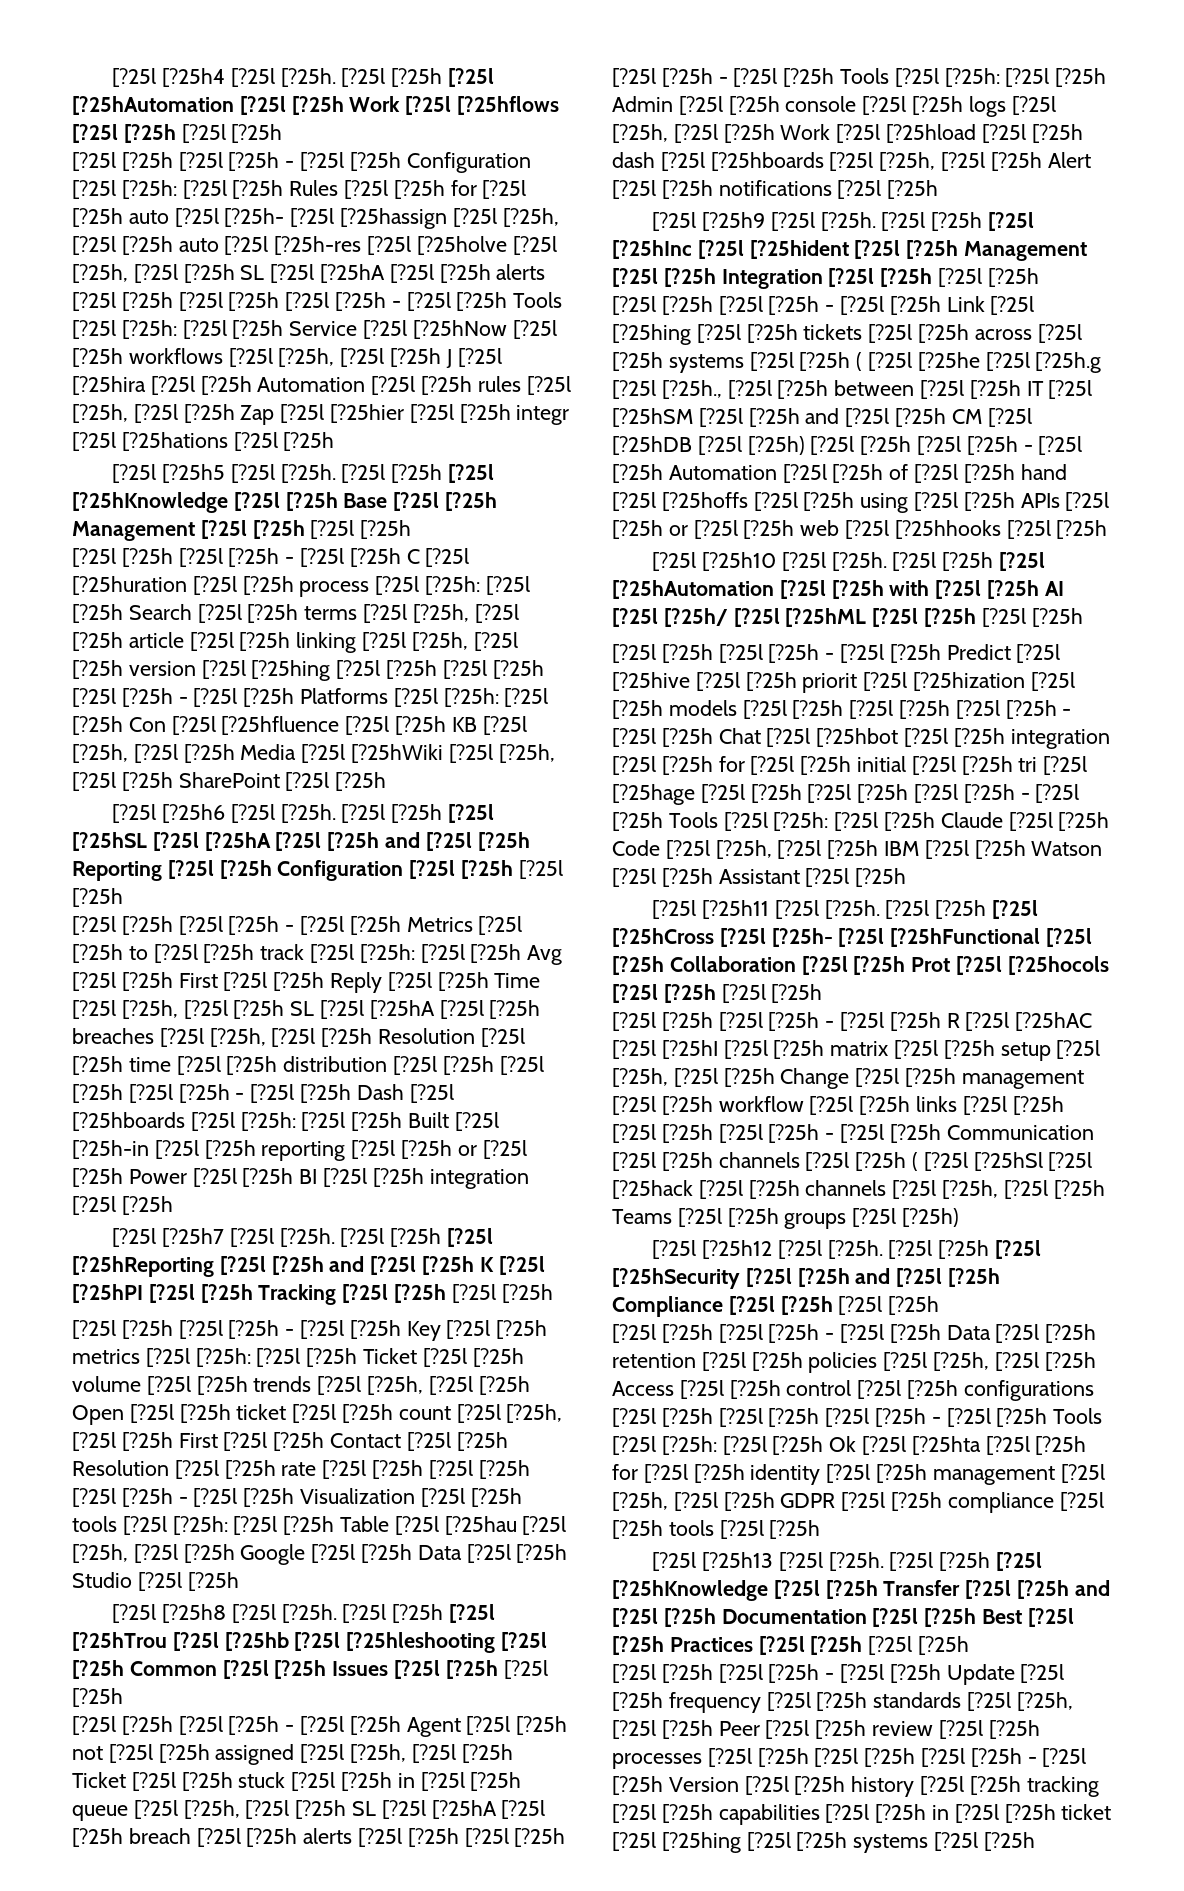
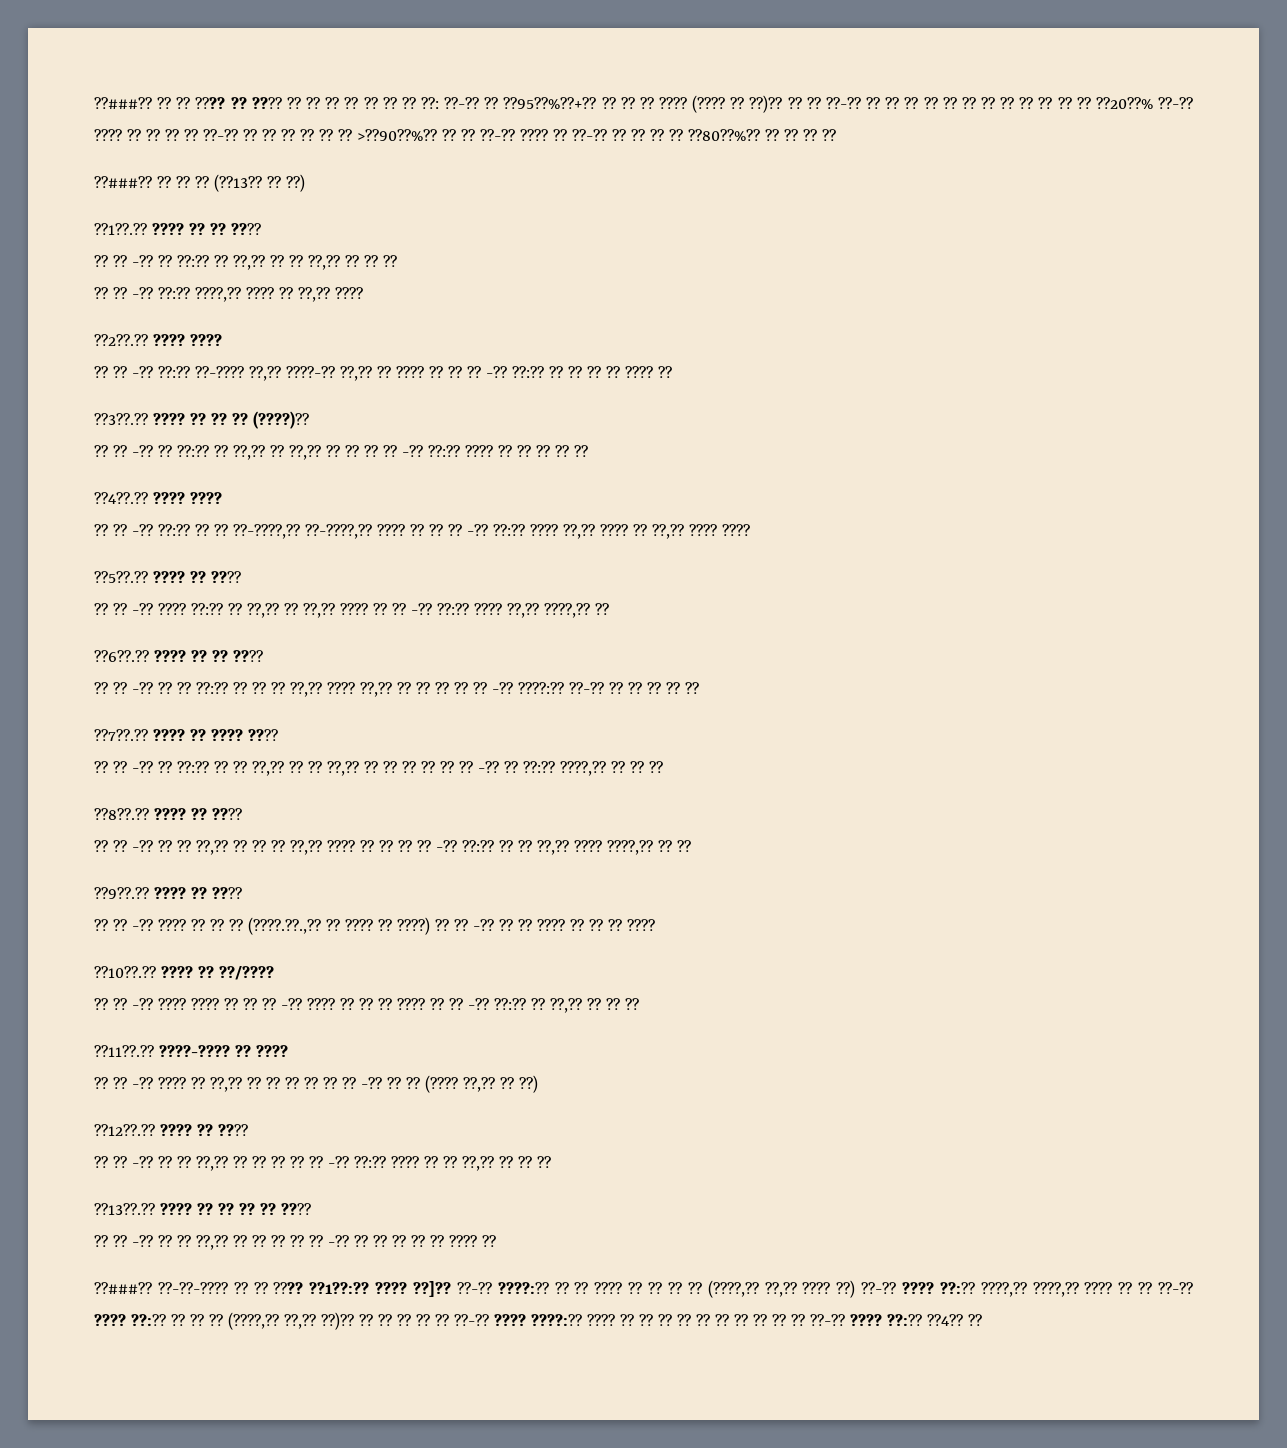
[112,68,494,87] [72,96,560,115] [72,124,283,143] [72,152,531,173] [72,180,527,199] [72,208,559,229] [72,236,557,255] [72,264,546,283] [72,292,563,311] [72,320,557,339] [72,348,502,368] [72,376,571,395] [72,404,570,425] [72,432,335,451] [112,464,494,483] [72,492,498,513] [72,520,412,541] [72,548,470,567] [72,576,530,597] [72,604,519,623] [72,632,518,653] [72,660,544,681] [72,688,549,707] [72,716,527,735] [72,744,555,763] [72,772,387,791] [112,804,494,823] [72,832,530,851] [72,860,563,881] [72,888,123,907] [72,916,523,935] [72,944,563,965] [72,972,541,993] [72,1000,541,1019] [72,1028,525,1047] [72,1056,544,1075] [72,1084,454,1103] [72,1112,499,1131] [72,1140,527,1161] [72,1168,529,1189] [72,1196,173,1215] [112,1228,493,1247] [72,1256,545,1277] [72,1284,553,1305] [72,1320,548,1341] [72,1348,524,1367] [72,1376,530,1395] [72,1404,563,1425] [72,1432,508,1451] [72,1460,530,1479] [72,1488,522,1507] [72,1516,567,1535] [72,1544,568,1565] [72,1572,239,1591] [112,1604,495,1623] [72,1632,548,1653] [72,1660,548,1679] [72,1688,123,1707] [72,1716,568,1737] [72,1744,513,1765] [72,1772,522,1791] [72,1800,546,1821] [72,1828,566,1847] [612,68,1107,87] [612,96,1056,117] [612,124,1083,143] [612,152,1091,171] [612,180,939,199] [652,212,1034,231] [612,240,1088,261] [612,268,1039,289] [612,296,1035,315] [612,324,1082,345] [612,352,1102,373] [612,380,1093,399] [612,408,1032,427] [612,436,1083,455] [612,464,1067,483] [612,492,1110,513] [612,520,1108,539] [652,552,1045,571] [612,580,1064,599] [612,608,1083,627] [612,644,1061,663] [612,672,1075,693] [612,700,1072,719] [612,728,1110,749] [612,756,1088,775] [612,784,1080,805] [612,812,1110,831] [612,840,1103,859] [612,868,907,887] [652,900,1038,919] [612,928,1093,947] [612,956,1109,975] [612,984,823,1003] [612,1012,1093,1031] [612,1040,1101,1061] [612,1068,1084,1089] [612,1096,1064,1115] [612,1124,1094,1143] [612,1152,1093,1171] [612,1180,1105,1199] [612,1208,960,1229] [652,1240,1041,1259] [612,1268,1001,1289] [612,1296,940,1317] [612,1324,1097,1343] [612,1352,1096,1373] [612,1380,1094,1401] [612,1408,1103,1427] [612,1436,1087,1455] [612,1464,1105,1485] [612,1492,1104,1513] [612,1520,821,1539] [652,1552,1042,1571] [612,1580,1110,1601] [612,1608,1074,1627] [612,1636,970,1655] [612,1664,1065,1685] [612,1692,1073,1713] [612,1720,1040,1739] [612,1748,1087,1769] [612,1776,1099,1797] [612,1804,1112,1825] [612,1832,1035,1853] [?25l [?25h4 [?25l [?25h. [?25l [?25h [?25l [?25hAutomation [?25l [?25h Work [?25l [?25hflows [?25l [?25h [?25l [?25h // [?25l [?25h [?25l [?25h - [?25l [?25h Configuration [?25l [?25h: [?25l [?25h Rules [?25l [?25h for [?25l [?25h auto [?25l [?25h- [?25l [?25hassign [?25l [?25h, [?25l [?25h auto [?25l [?25h-res [?25l [?25holve [?25l [?25h, [?25l [?25h SL [?25l [?25hA [?25l [?25h alerts [?25l [?25h [?25l [?25h [?25l [?25h - [?25l [?25h Tools [?25l [?25h: [?25l [?25h Service [?25l [?25hNow [?25l [?25h workflows [?25l [?25h, [?25l [?25h J [?25l [?25hira [?25l [?25h Automation [?25l [?25h rules [?25l [?25h, [?25l [?25h Zap [?25l [?25hier [?25l [?25h integr [?25l [?25hations [?25l [?25h // [?25l [?25h5 [?25l [?25h. [?25l [?25h [?25l [?25hKnowledge [?25l [?25h Base [?25l [?25h Management [?25l [?25h [?25l [?25h // [?25l [?25h [?25l [?25h - [?25l [?25h C [?25l [?25huration [?25l [?25h process [?25l [?25h: [?25l [?25h Search [?25l [?25h terms [?25l [?25h, [?25l [?25h article [?25l [?25h linking [?25l [?25h, [?25l [?25h version [?25l [?25hing [?25l [?25h [?25l [?25h [?25l [?25h - [?25l [?25h Platforms [?25l [?25h: [?25l [?25h Con [?25l [?25hfluence [?25l [?25h KB [?25l [?25h, [?25l [?25h Media [?25l [?25hWiki [?25l [?25h, [?25l [?25h SharePoint [?25l [?25h // [?25l [?25h6 [?25l [?25h. [?25l [?25h [?25l [?25hSL [?25l [?25hA [?25l [?25h and [?25l [?25h Reporting [?25l [?25h Configuration [?25l [?25h [?25l [?25h // [?25l [?25h [?25l [?25h - [?25l [?25h Metrics [?25l [?25h to [?25l [?25h track [?25l [?25h: [?25l [?25h Avg [?25l [?25h First [?25l [?25h Reply [?25l [?25h Time [?25l [?25h, [?25l [?25h SL [?25l [?25hA [?25l [?25h breaches [?25l [?25h, [?25l [?25h Resolution [?25l [?25h time [?25l [?25h distribution [?25l [?25h [?25l [?25h [?25l [?25h - [?25l [?25h Dash [?25l [?25hboards [?25l [?25h: [?25l [?25h Built [?25l [?25h-in [?25l [?25h reporting [?25l [?25h or [?25l [?25h Power [?25l [?25h BI [?25l [?25h integration [?25l [?25h // [?25l [?25h7 [?25l [?25h. [?25l [?25h [?25l [?25hReporting [?25l [?25h and [?25l [?25h K [?25l [?25hPI [?25l [?25h Tracking [?25l [?25h [?25l [?25h // [?25l [?25h [?25l [?25h - [?25l [?25h Key [?25l [?25h metrics [?25l [?25h: [?25l [?25h Ticket [?25l [?25h volume [?25l [?25h trends [?25l [?25h, [?25l [?25h Open [?25l [?25h ticket [?25l [?25h count [?25l [?25h, [?25l [?25h First [?25l [?25h Contact [?25l [?25h Resolution [?25l [?25h rate [?25l [?25h [?25l [?25h [?25l [?25h - [?25l [?25h Visualization [?25l [?25h tools [?25l [?25h: [?25l [?25h Table [?25l [?25hau [?25l [?25h, [?25l [?25h Google [?25l [?25h Data [?25l [?25h Studio [?25l [?25h // [?25l [?25h8 [?25l [?25h. [?25l [?25h [?25l [?25hTrou [?25l [?25hb [?25l [?25hleshooting [?25l [?25h Common [?25l [?25h Issues [?25l [?25h [?25l [?25h // [?25l [?25h [?25l [?25h - [?25l [?25h Agent [?25l [?25h not [?25l [?25h assigned [?25l [?25h, [?25l [?25h Ticket [?25l [?25h stuck [?25l [?25h in [?25l [?25h queue [?25l [?25h, [?25l [?25h SL [?25l [?25hA [?25l [?25h breach [?25l [?25h alerts [?25l [?25h [?25l [?25h [?25l [?25h - [?25l [?25h Tools [?25l [?25h: [?25l [?25h Admin [?25l [?25h console [?25l [?25h logs [?25l [?25h, [?25l [?25h Work [?25l [?25hload [?25l [?25h dash [?25l [?25hboards [?25l [?25h, [?25l [?25h Alert [?25l [?25h notifications [?25l [?25h // [?25l [?25h9 [?25l [?25h. [?25l [?25h [?25l [?25hInc [?25l [?25hident [?25l [?25h Management [?25l [?25h Integration [?25l [?25h [?25l [?25h // [?25l [?25h [?25l [?25h - [?25l [?25h Link [?25l [?25hing [?25l [?25h tickets [?25l [?25h across [?25l [?25h systems [?25l [?25h ( [?25l [?25he [?25l [?25h.g [?25l [?25h., [?25l [?25h between [?25l [?25h IT [?25l [?25hSM [?25l [?25h and [?25l [?25h CM [?25l [?25hDB [?25l [?25h) [?25l [?25h [?25l [?25h - [?25l [?25h Automation [?25l [?25h of [?25l [?25h hand [?25l [?25hoffs [?25l [?25h using [?25l [?25h APIs [?25l [?25h or [?25l [?25h web [?25l [?25hhooks [?25l [?25h // [?25l [?25h10 [?25l [?25h. [?25l [?25h [?25l [?25hAutomation [?25l [?25h with [?25l [?25h AI [?25l [?25h/ [?25l [?25hML [?25l [?25h [?25l [?25h // [?25l [?25h [?25l [?25h - [?25l [?25h Predict [?25l [?25hive [?25l [?25h priorit [?25l [?25hization [?25l [?25h models [?25l [?25h [?25l [?25h [?25l [?25h - [?25l [?25h Chat [?25l [?25hbot [?25l [?25h integration [?25l [?25h for [?25l [?25h initial [?25l [?25h tri [?25l [?25hage [?25l [?25h [?25l [?25h [?25l [?25h - [?25l [?25h Tools [?25l [?25h: [?25l [?25h Claude [?25l [?25h Code [?25l [?25h, [?25l [?25h IBM [?25l [?25h Watson [?25l [?25h Assistant [?25l [?25h // [?25l [?25h11 [?25l [?25h. [?25l [?25h [?25l [?25hCross [?25l [?25h- [?25l [?25hFunctional [?25l [?25h Collaboration [?25l [?25h Prot [?25l [?25hocols [?25l [?25h [?25l [?25h // [?25l [?25h [?25l [?25h - [?25l [?25h R [?25l [?25hAC [?25l [?25hI [?25l [?25h matrix [?25l [?25h setup [?25l [?25h, [?25l [?25h Change [?25l [?25h management [?25l [?25h workflow [?25l [?25h links [?25l [?25h [?25l [?25h [?25l [?25h - [?25l [?25h Communication [?25l [?25h channels [?25l [?25h ( [?25l [?25hSl [?25l [?25hack [?25l [?25h channels [?25l [?25h, [?25l [?25h Teams [?25l [?25h groups [?25l [?25h) // [?25l [?25h12 [?25l [?25h. [?25l [?25h [?25l [?25hSecurity [?25l [?25h and [?25l [?25h Compliance [?25l [?25h [?25l [?25h // [?25l [?25h [?25l [?25h - [?25l [?25h Data [?25l [?25h retention [?25l [?25h policies [?25l [?25h, [?25l [?25h Access [?25l [?25h control [?25l [?25h configurations [?25l [?25h [?25l [?25h [?25l [?25h - [?25l [?25h Tools [?25l [?25h: [?25l [?25h Ok [?25l [?25hta [?25l [?25h for [?25l [?25h identity [?25l [?25h management [?25l [?25h, [?25l [?25h GDPR [?25l [?25h compliance [?25l [?25h tools [?25l [?25h // [?25l [?25h13 [?25l [?25h. [?25l [?25h [?25l [?25hKnowledge [?25l [?25h Transfer [?25l [?25h and [?25l [?25h Documentation [?25l [?25h Best [?25l [?25h Practices [?25l [?25h [?25l [?25h // [?25l [?25h [?25l [?25h - [?25l [?25h Update [?25l [?25h frequency [?25l [?25h standards [?25l [?25h, [?25l [?25h Peer [?25l [?25h review [?25l [?25h processes [?25l [?25h [?25l [?25h [?25l [?25h - [?25l [?25h Version [?25l [?25h history [?25l [?25h tracking [?25l [?25h capabilities [?25l [?25h in [?25l [?25h ticket [?25l [?25hing [?25l [?25h systems [?25l [?25h -> [94,95,1193,113] [94,129,836,141] [94,174,305,192] [94,223,261,235] [94,255,397,270] [94,287,363,302] [94,334,222,346] [94,366,672,381] [94,411,309,429] [94,445,588,460] [94,492,222,504] [94,524,750,539] [94,571,241,583] [94,603,609,618] [94,650,263,662] [94,682,699,697] [94,729,278,741] [94,761,663,776] [94,808,242,820] [94,840,691,855] [94,887,242,899] [94,917,655,935] [94,966,274,980] [94,998,639,1013] [94,1045,288,1057] [94,1075,538,1093] [94,1124,248,1136] [94,1156,551,1171] [94,1203,311,1215] [94,1235,496,1250] [94,1280,1193,1298] [94,1312,982,1330] ??###?? ?? ?? ???? ?? ???? ?? ?? ?? ?? ?? ?? ?? ??: ??-?? ?? ??95??%??+?? ?? ?? ?? ???? (???? ?? ??)?? ?? ?? ??-?? ?? ?? ?? ?? ?? ?? ?? ?? ?? ?? ?? ?? ??20??% ??-?? ???? ?? ?? ?? ?? ??-?? ?? ?? ?? ?? ?? ?? >??90??%?? ?? ?? ??-?? ???? ?? ??-?? ?? ?? ?? ?? ??80??%?? ?? ?? ?? ?? // ??###?? ?? ?? ?? (??13?? ?? ??) // ??1??.?? ???? ?? ?? ???? // ?? ?? -?? ?? ??:?? ?? ??,?? ?? ?? ??,?? ?? ?? ?? // ?? ?? -?? ??:?? ????,?? ???? ?? ??,?? ???? // ??2??.?? ???? ???? // ?? ?? -?? ??:?? ??-???? ??,?? ????-?? ??,?? ?? ???? ?? ?? ?? -?? ??:?? ?? ?? ?? ?? ???? ?? // ??3??.?? ???? ?? ?? ?? (????)?? // ?? ?? -?? ?? ??:?? ?? ??,?? ?? ??,?? ?? ?? ?? ?? -?? ??:?? ???? ?? ?? ?? ?? ?? // ??4??.?? ???? ???? // ?? ?? -?? ??:?? ?? ?? ??-????,?? ??-????,?? ???? ?? ?? ?? -?? ??:?? ???? ??,?? ???? ?? ??,?? ???? ???? // ??5??.?? ???? ?? ???? // ?? ?? -?? ???? ??:?? ?? ??,?? ?? ??,?? ???? ?? ?? -?? ??:?? ???? ??,?? ????,?? ?? // ??6??.?? ???? ?? ?? ???? // ?? ?? -?? ?? ?? ??:?? ?? ?? ?? ??,?? ???? ??,?? ?? ?? ?? ?? ?? -?? ????:?? ??-?? ?? ?? ?? ?? ?? // ??7??.?? ???? ?? ???? ???? // ?? ?? -?? ?? ??:?? ?? ?? ??,?? ?? ?? ??,?? ?? ?? ?? ?? ?? ?? -?? ?? ??:?? ????,?? ?? ?? ?? // ??8??.?? ???? ?? ???? // ?? ?? -?? ?? ?? ??,?? ?? ?? ?? ??,?? ???? ?? ?? ?? ?? -?? ??:?? ?? ?? ??,?? ???? ????,?? ?? ?? // ??9??.?? ???? ?? ???? // ?? ?? -?? ???? ?? ?? ?? (????.??.,?? ?? ???? ?? ????) ?? ?? -?? ?? ?? ???? ?? ?? ?? ???? // ??10??.?? ???? ?? ??/???? // ?? ?? -?? ???? ???? ?? ?? ?? -?? ???? ?? ?? ?? ???? ?? ?? -?? ??:?? ?? ??,?? ?? ?? ?? // ??11??.?? ????-???? ?? ???? // ?? ?? -?? ???? ?? ??,?? ?? ?? ?? ?? ?? ?? -?? ?? ?? (???? ??,?? ?? ??) // ??12??.?? ???? ?? ???? // ?? ?? -?? ?? ?? ??,?? ?? ?? ?? ?? ?? -?? ??:?? ???? ?? ?? ??,?? ?? ?? ?? // ??13??.?? ???? ?? ?? ?? ?? ???? // ?? ?? -?? ?? ?? ??,?? ?? ?? ?? ?? ?? -?? ?? ?? ?? ?? ?? ???? ?? // ??###?? ??-??-???? ?? ?? ???? ??1??:?? ???? ??]?? ??-?? ????:?? ?? ?? ???? ?? ?? ?? ?? (????,?? ??,?? ???? ??) ??-?? ???? ??:?? ????,?? ????,?? ???? ?? ?? ??-?? ???? ??:?? ?? ?? ?? (????,?? ??,?? ??)?? ?? ?? ?? ?? ?? ??-?? ???? ????:?? ???? ?? ?? ?? ?? ?? ?? ?? ?? ?? ?? ??-?? ???? ??:?? ??4?? ??

